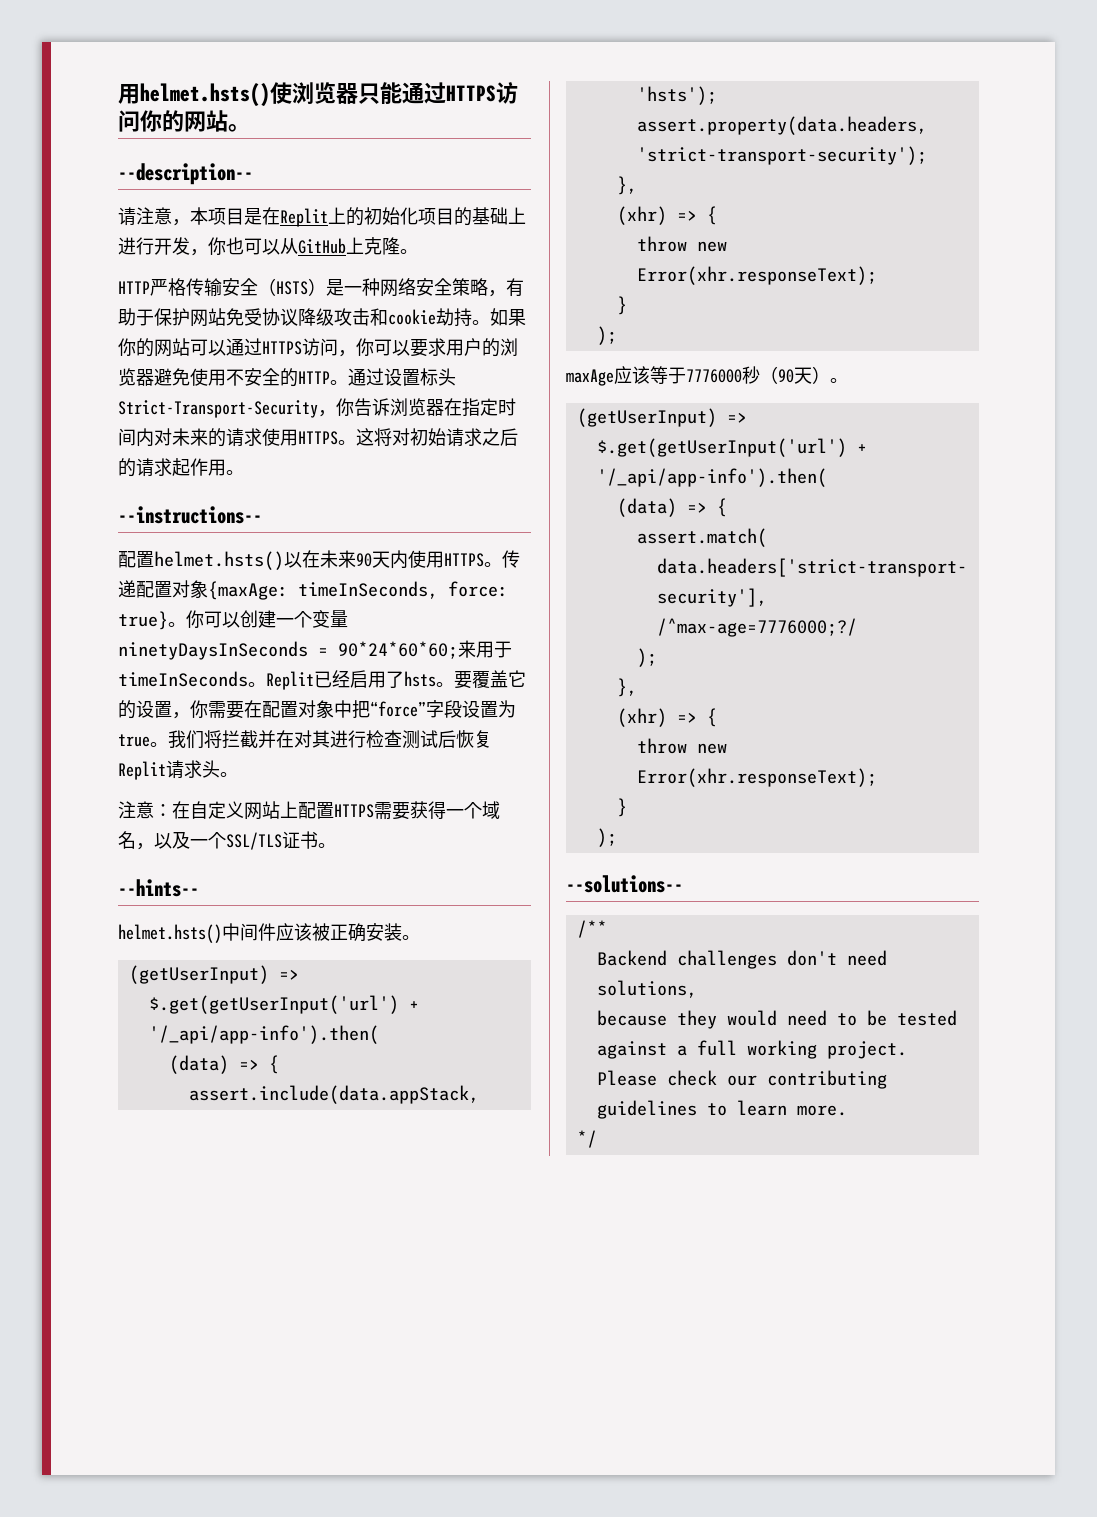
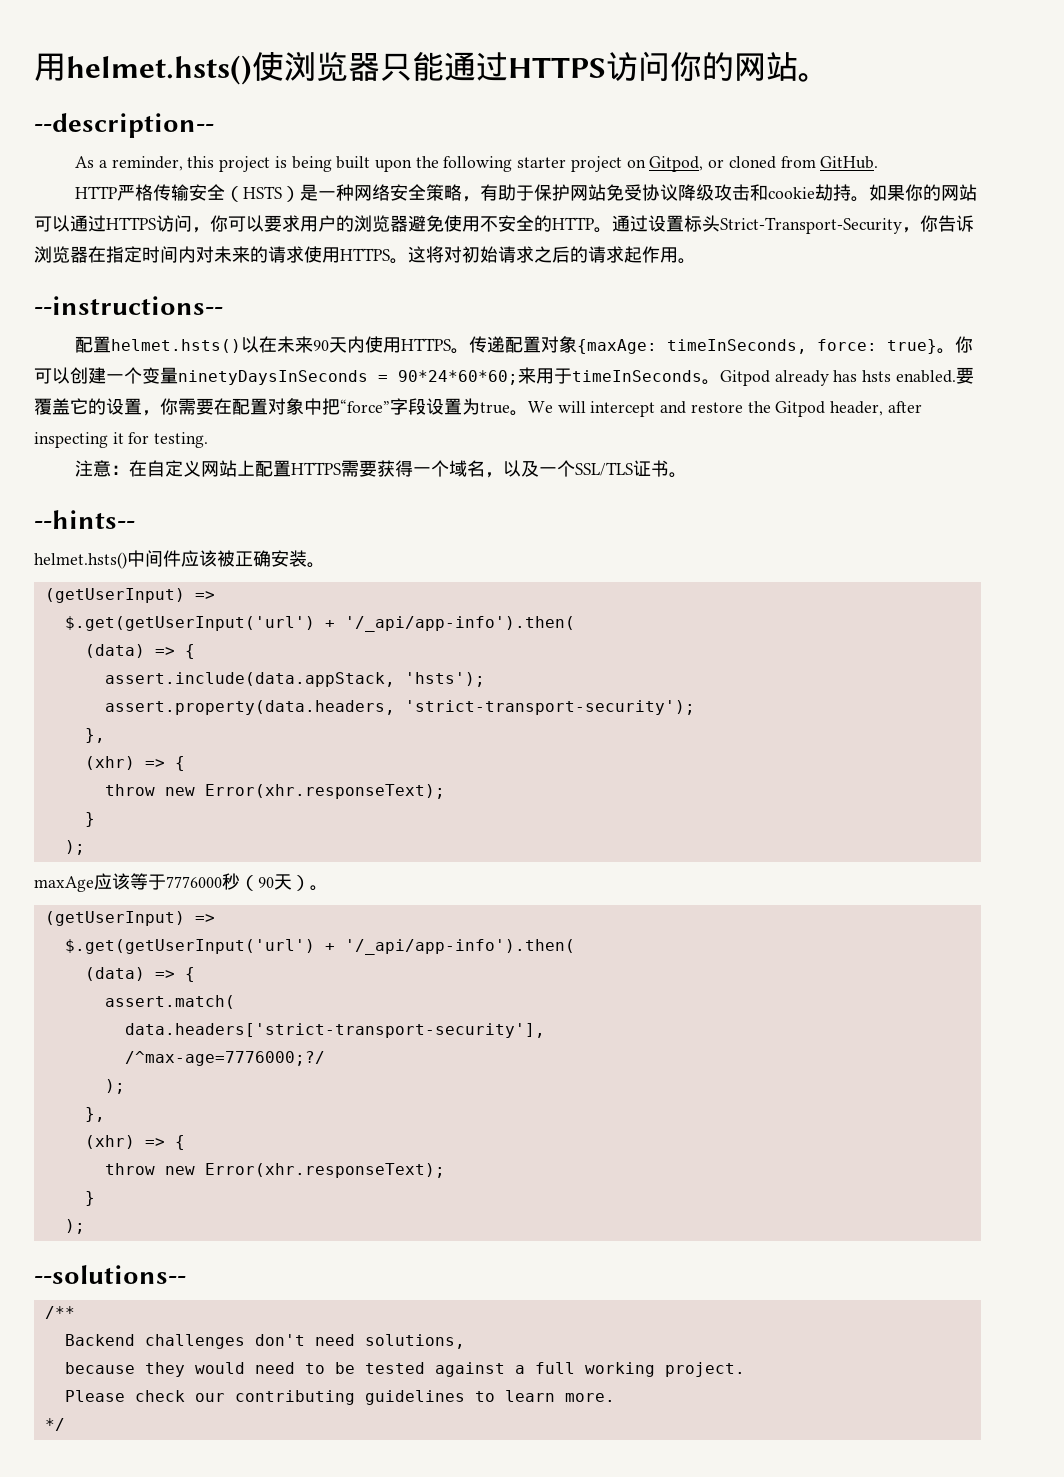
[118,207,526,227] [118,237,418,256] 请注意，本项目是在Replit上的初始化项目的基础上进行开发，你也可以从GitHub上克隆。 -> [75,156,879,172] As a reminder, this project is being built upon the following starter project on Gitpod, or cloned from GitHub.
[266,670,454,690] Replit已经启用了hsts。 -> [720,370,956,386] Gitpod already has hsts enabled.
[168,730,492,749] [118,760,238,780] 我们将拦截并在对其进行检查测试后恢复Replit请求头。 -> [528,401,922,417] [34,432,209,448] We will intercept and restore the Gitpod header, after inspecting it for testing.

